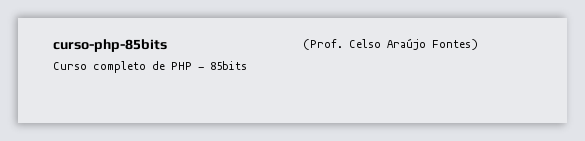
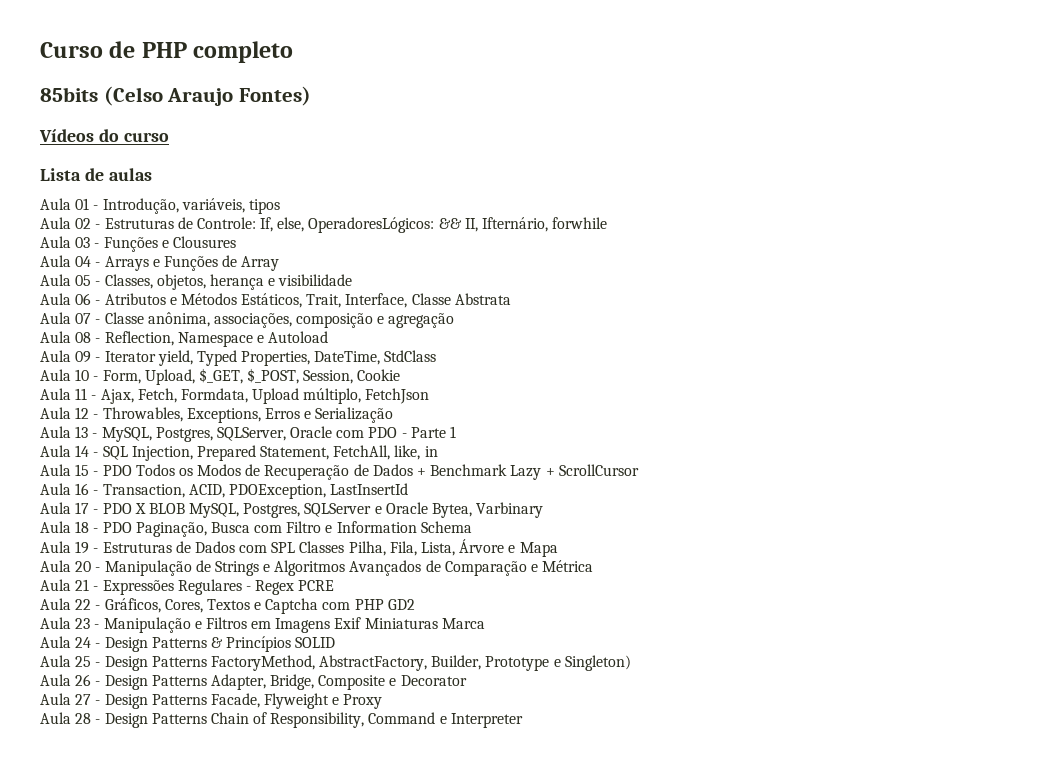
[53,39,167,52] [53,61,247,73] [303,38,478,50] curso-php-85bits // Curso completo de PHP - 85bits (Prof. Celso Araújo Fontes) -> [40,41,294,63] [40,86,312,106] [39,129,169,142] [40,168,152,181] [40,198,280,214] [40,217,608,233] [40,236,236,252] [40,255,280,271] [40,274,353,290] [40,293,511,308] [40,312,455,328] [40,331,329,347] [40,350,437,366] [40,368,401,385] [40,388,430,404] [40,407,394,423] [40,426,457,442] [40,445,438,461] [40,464,639,480] [40,483,409,499] [40,502,544,518] [40,521,472,537] [40,539,558,557] [40,560,594,576] [40,579,335,595] [40,598,415,614] [40,617,485,633] [40,636,336,652] [40,655,631,671] [40,674,467,690] [40,693,383,709] [40,712,523,728] Curso de PHP completo // 85bits (Celso Araujo Fontes) // Vídeos do curso // Lista de aulas // Aula 01 - Introdução, variáveis, tipos // Aula 02 - Estruturas de Controle: If, else, OperadoresLógicos: && II, Ifternário, forwhile // Aula 03 - Funções e Clousures // Aula 04 - Arrays e Funções de Array // Aula 05 - Classes, objetos, herança e visibilidade // Aula 06 - Atributos e Métodos Estáticos, Trait, Interface, Classe Abstrata // Aula 07 - Classe anônima, associações, composição e agregação // Aula 08 - Reflection, Namespace e Autoload // Aula 09 - Iterator yield, Typed Properties, DateTime, StdClass // Aula 10 - Form, Upload, $_GET, $_POST, Session, Cookie // Aula 11 - Ajax, Fetch, Formdata, Upload múltiplo, FetchJson // Aula 12 - Throwables, Exceptions, Erros e Serialização // Aula 13 - MySQL, Postgres, SQLServer, Oracle com PDO - Parte 1 // Aula 14 - SQL Injection, Prepared Statement, FetchAll, like, in // Aula 15 - PDO Todos os Modos de Recuperação de Dados + Benchmark Lazy + ScrollCursor // Aula 16 - Transaction, ACID, PDOException, LastInsertId // Aula 17 - PDO X BLOB MySQL, Postgres, SQLServer e Oracle Bytea, Varbinary // Aula 18 - PDO Paginação, Busca com Filtro e Information Schema // Aula 19 - Estruturas de Dados com SPL Classes Pilha, Fila, Lista, Árvore e Mapa // Aula 20 - Manipulação de Strings e Algoritmos Avançados de Comparação e Métrica // Aula 21 - Expressões Regulares - Regex PCRE // Aula 22 - Gráficos, Cores, Textos e Captcha com PHP GD2 // Aula 23 - Manipulação e Filtros em Imagens Exif Miniaturas Marca // Aula 24 - Design Patterns & Princípios SOLID // Aula 25 - Design Patterns FactoryMethod, AbstractFactory, Builder, Prototype e Singleton) // Aula 26 - Design Patterns Adapter, Bridge, Composite e Decorator // Aula 27 - Design Patterns Facade, Flyweight e Proxy // Aula 28 - Design Patterns Chain of Responsibility, Command e Interpreter

